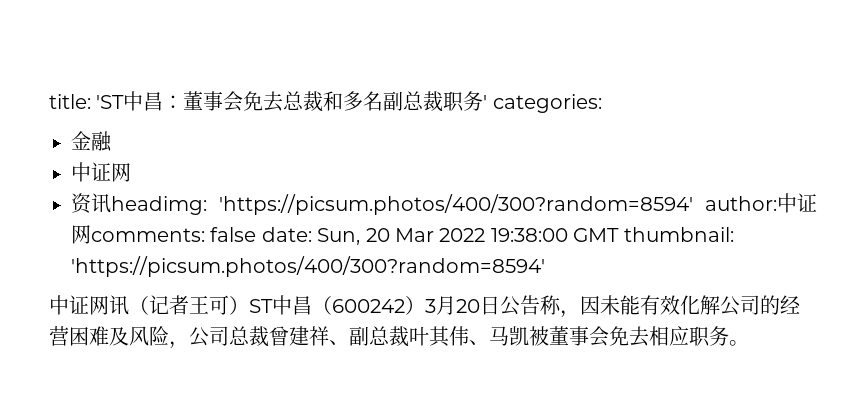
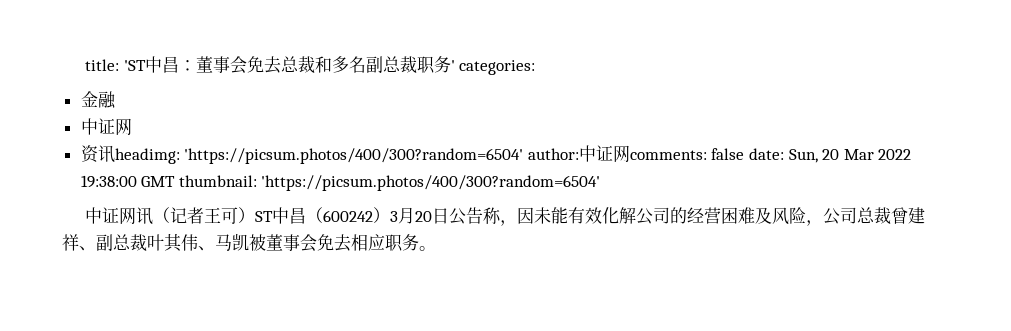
[219,194,693,215] 'https://picsum.photos/400/300?random=8594' -> [184,148,524,164] 'https://picsum.photos/400/300?random=6504'
[71,256,545,277] 'https://picsum.photos/400/300?random=8594' -> [261,175,601,191] 'https://picsum.photos/400/300?random=6504'

